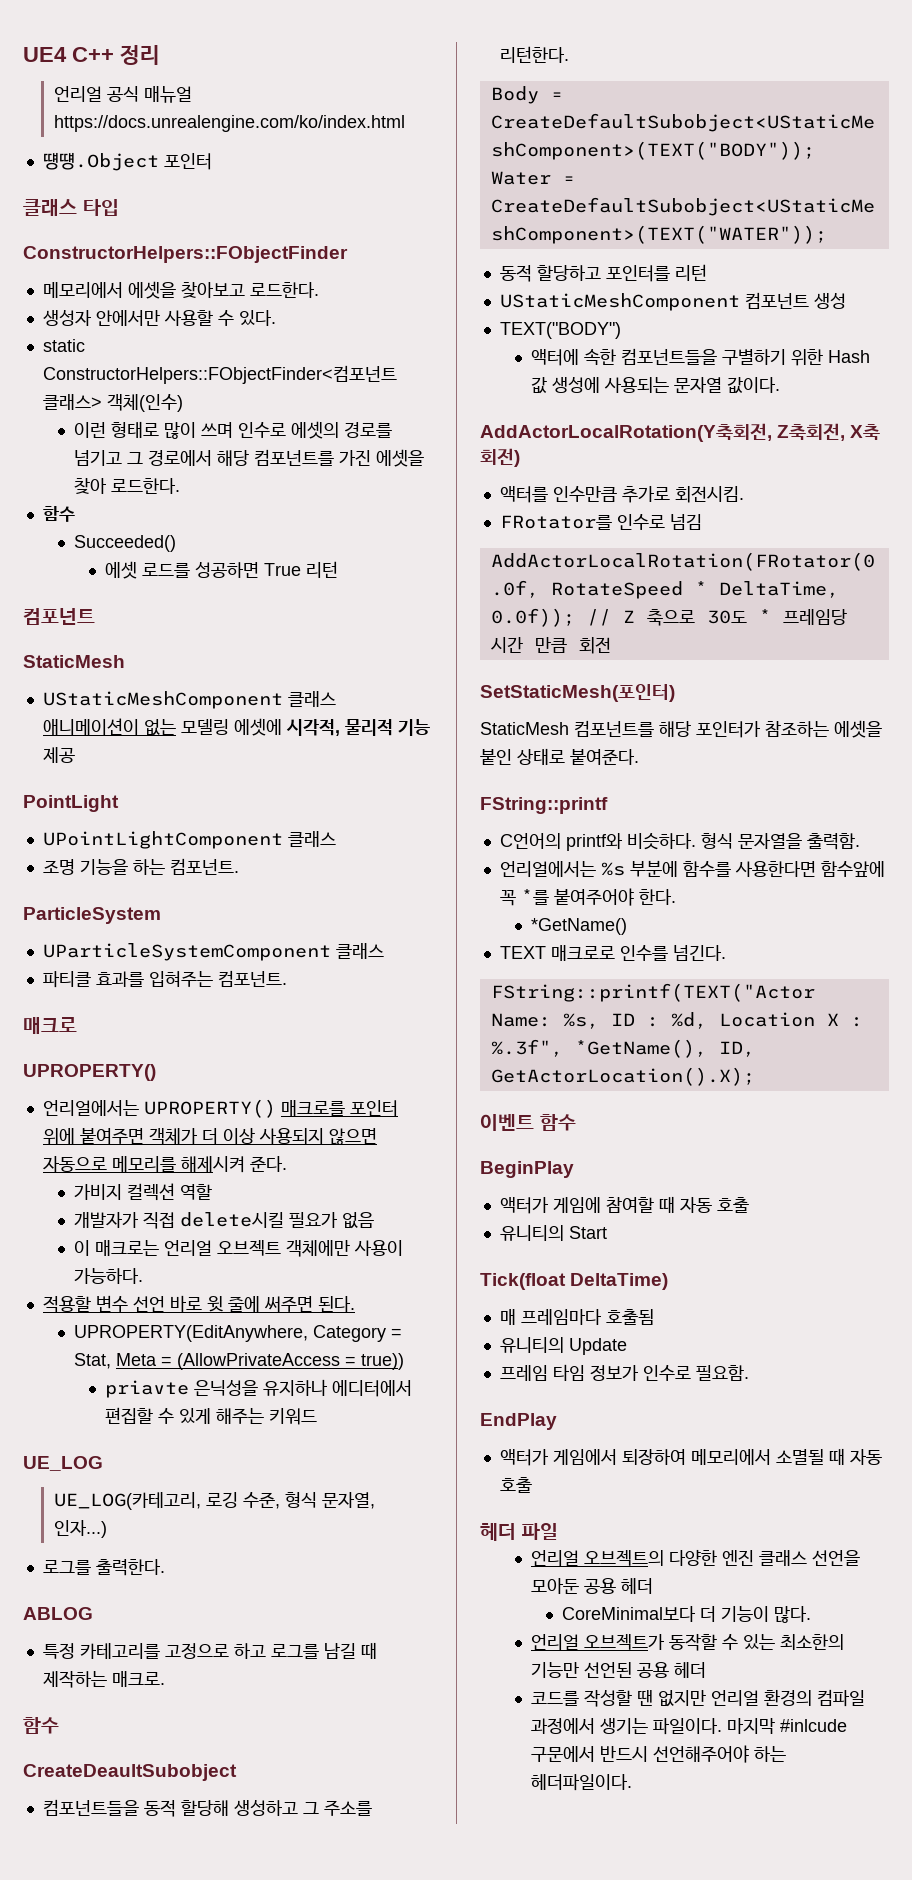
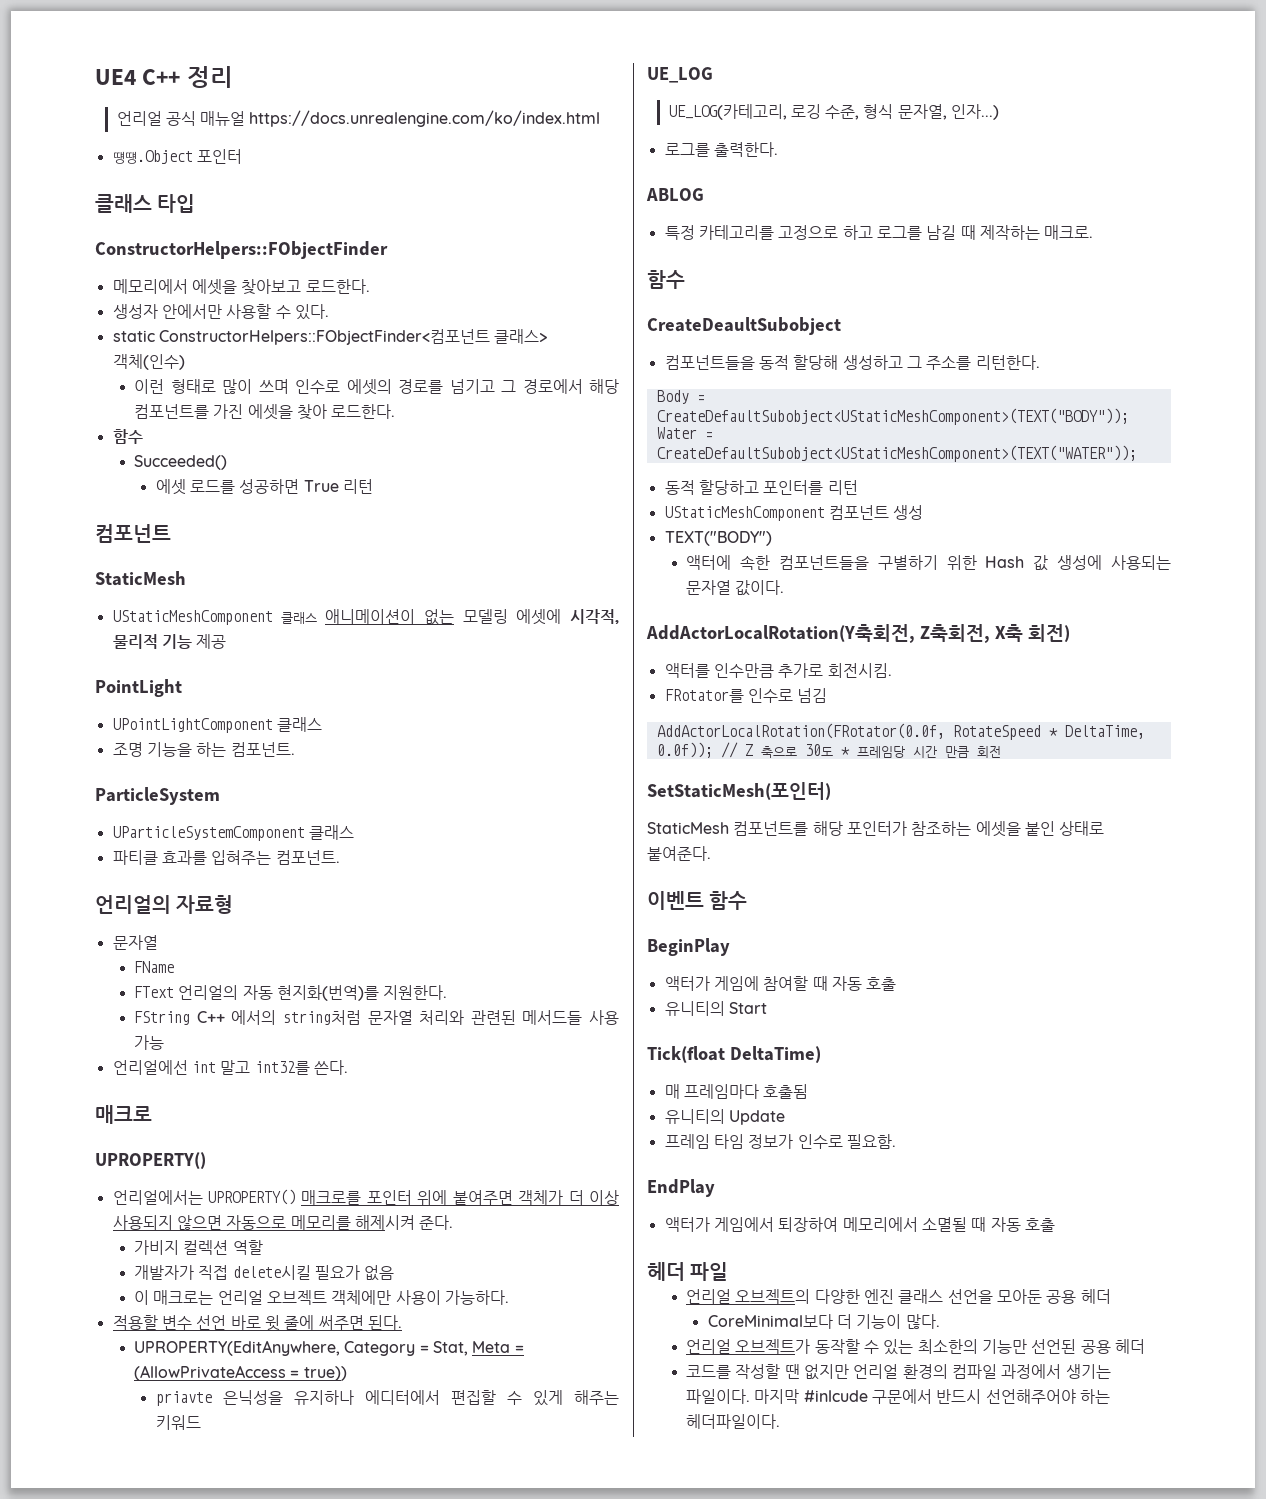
(287, 978) none -> [95,895,234,914] [112,935,158,950] [134,961,175,973] [134,985,448,1001] [134,1010,619,1025] [134,1035,165,1050] [112,1060,348,1075] // 언리얼의 자료형 // 문자열 // FName // FText 언리얼의 자동 현지화(번역)를 지원한다. // FString C++ 에서의 string처럼 문자열 처리와 관련된 메서드들 사용 가능 // 언리얼에선 int 말고 int32를 쓴다.
[480,797,608,814] [499,833,860,851] [499,860,885,877] [499,888,676,906] [530,918,627,935] [499,945,726,961] [490,983,815,1002] [490,1012,863,1029] [490,1039,755,1058] [490,1067,755,1086] // FString::printf // C언어의 printf와 비슷하다. 형식 문자열을 출력함. // 언리얼에서는 %s 부분에 함수를 사용한다면 함수앞에 꼭 *를 붙여주어야 한다. // *GetName() // TEXT 매크로로 인수를 넘긴다. // FString::printf(TEXT("Actor Name: %s, ID : %d, Location X : %.3f", *GetName(), ID, GetActorLocation().X); -> (711, 853) none

